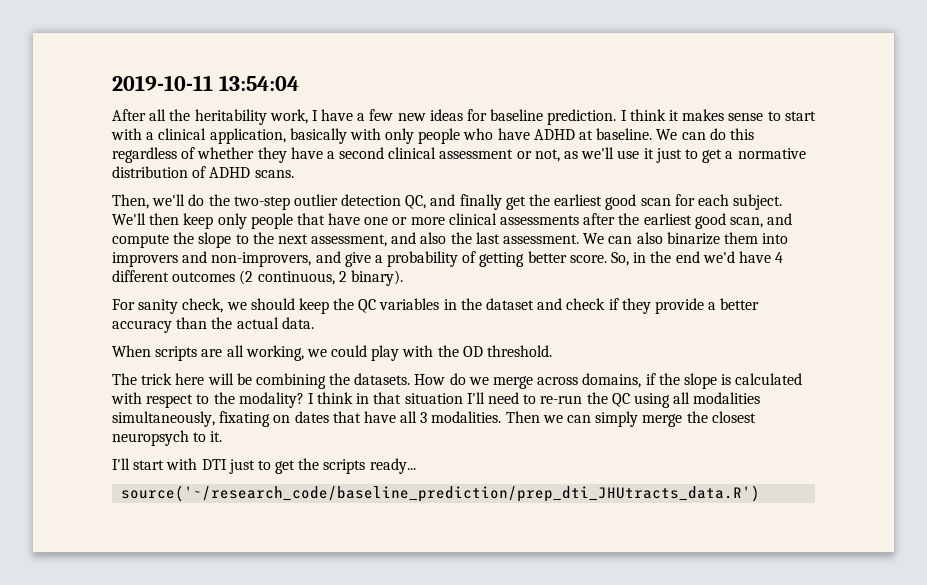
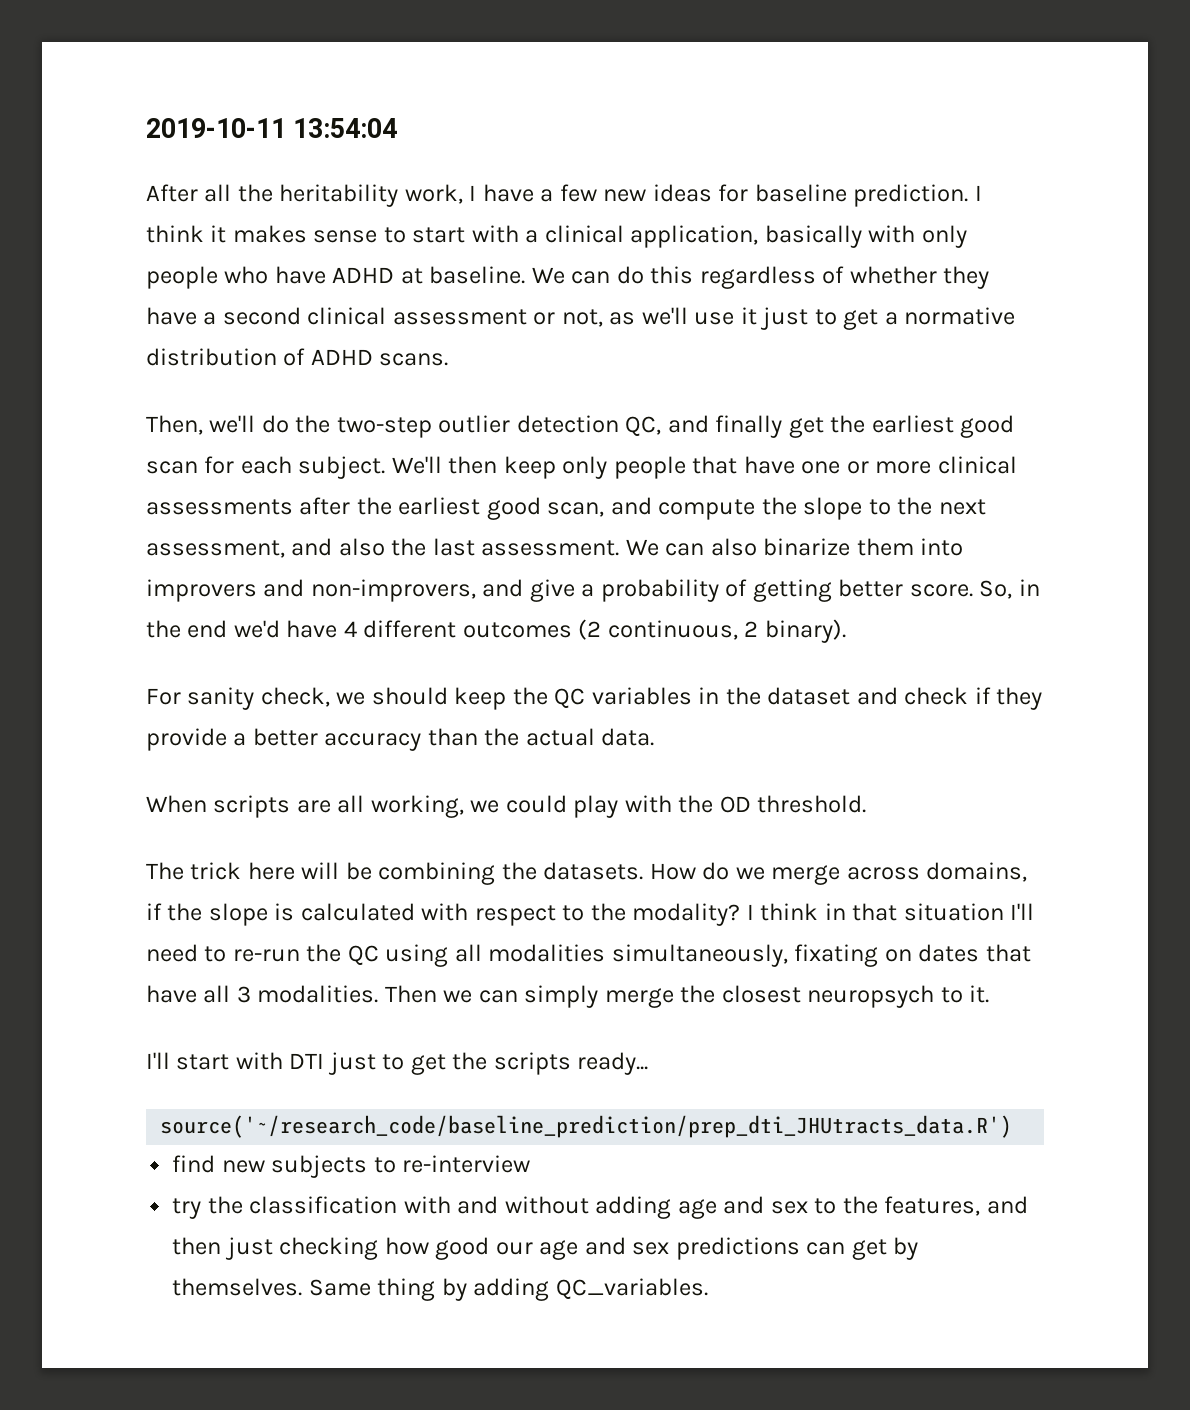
(761, 493) none -> [172,1155,531,1178] [172,1196,1028,1219] [172,1237,919,1260] [172,1278,708,1301] // find new subjects to re-interview // try the classification with and without adding age and sex to the features, and then just checking how good our age and sex predictions can get by themselves. Same thing by adding QC_variables.

